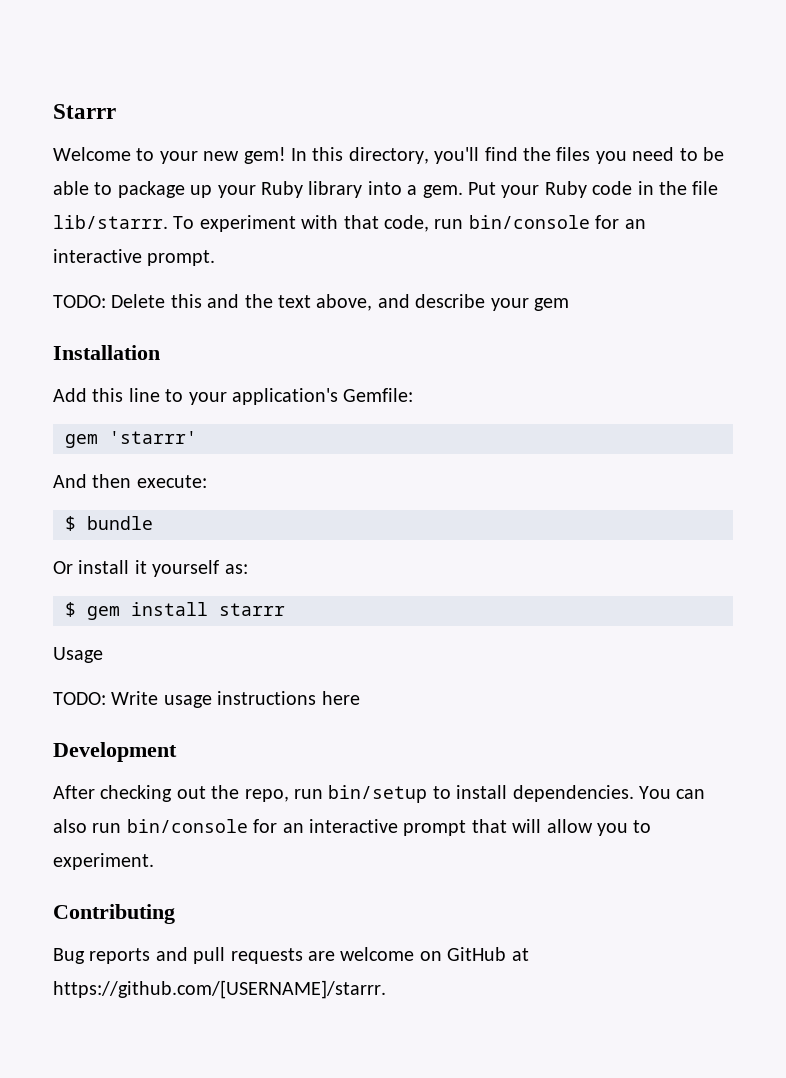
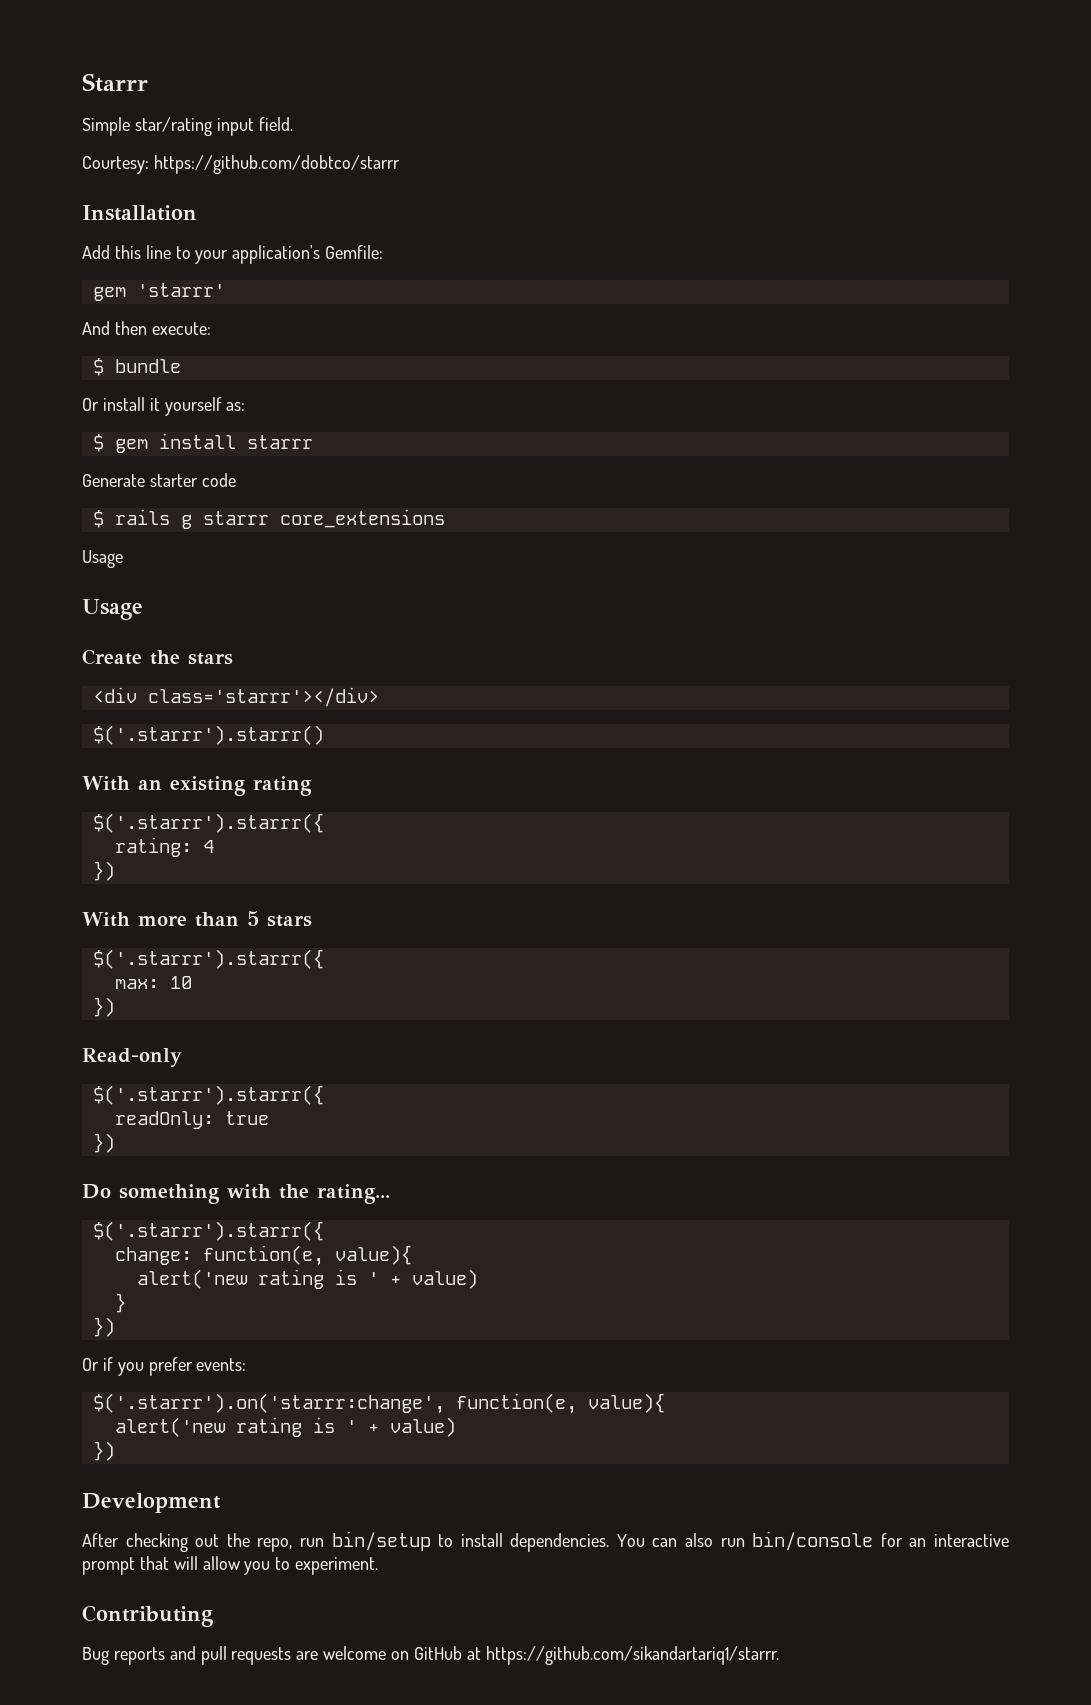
[53,147,724,164] [53,181,719,198] [53,215,646,232] [53,249,216,266] [53,294,569,311] Welcome to your new gem! In this directory, you'll find the files you need to be able to package up your Ruby library into a gem. Put your Ruby code in the file lib/starrr. To experiment with that code, run bin/console for an interactive prompt. // TODO: Delete this and the text above, and describe your gem -> [82,117,293,136] [82,155,400,174] Simple star/rating input field. // Courtesy: https://github.com/dobtco/starrr
[53,647,103,663] [53,691,360,708] Usage // TODO: Write usage instructions here -> [82,473,236,487] [92,509,445,529] [82,550,123,568] [82,599,143,620] [82,649,233,665] [92,687,379,707] [92,725,324,745] [82,776,312,796] [92,813,324,833] [114,837,214,857] [92,861,115,881] [82,911,312,927] [92,949,324,969] [114,976,192,989] [92,997,115,1017] [82,1048,182,1067] [92,1085,324,1105] [114,1111,269,1129] [92,1133,115,1153] [82,1184,390,1204] [92,1221,324,1241] [114,1245,412,1266] [136,1269,478,1289] [114,1293,126,1313] [92,1317,115,1337] [82,1357,247,1376] [92,1393,665,1414] [114,1417,456,1437] [92,1441,115,1461] Generate starter code // $ rails g starrr core_extensions // Usage // Usage // Create the stars // <div class='starrr'></div> // $('.starrr').starrr() // With an existing rating // $('.starrr').starrr({ // rating: 4 // }) // With more than 5 stars // $('.starrr').starrr({ // max: 10 // }) // Read-only // $('.starrr').starrr({ // readOnly: true // }) // Do something with the rating... // $('.starrr').starrr({ // change: function(e, value){ // alert('new rating is ' + value) // } // }) // Or if you prefer events: // $('.starrr').on('starrr:change', function(e, value){ // alert('new rating is ' + value) // })
[53,980,386,999] https://github.com/[USERNAME]/starrr. -> [485,1646,780,1665] https://github.com/sikandartariq1/starrr.

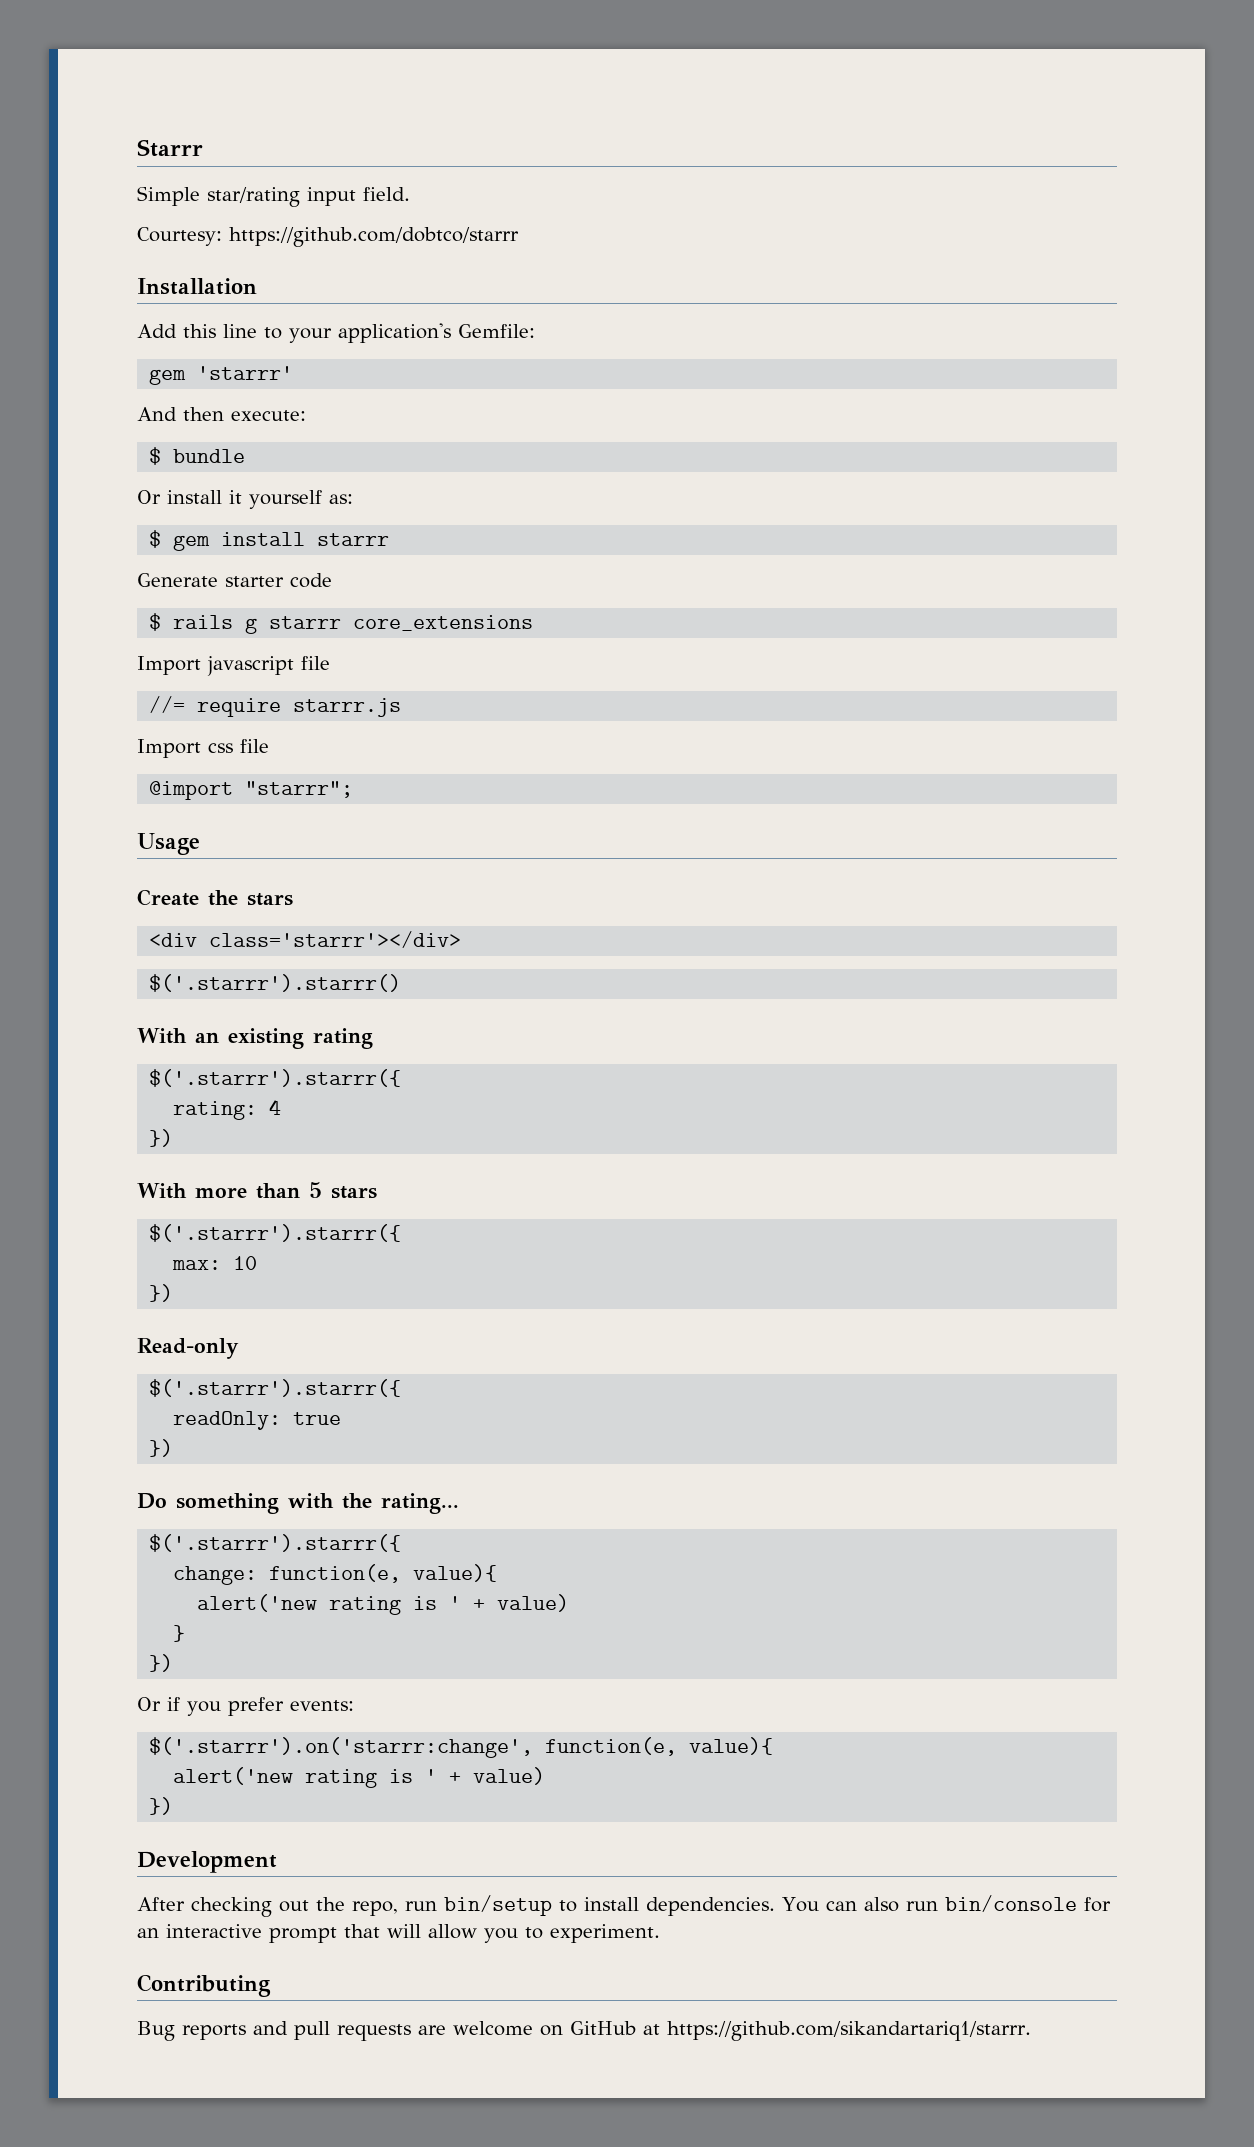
[82,550,123,568] Usage -> [137,656,330,676] [149,696,402,717] [137,739,269,758] [149,781,354,800] Import javascript file // //= require starrr.js // Import css file // @import "starrr";

